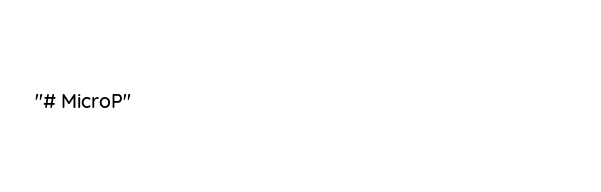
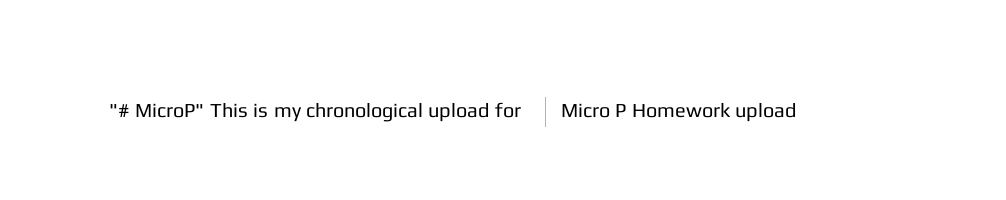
(132, 101) none -> [209,102,797,122] This is my chronological upload for Micro P Homework upload

